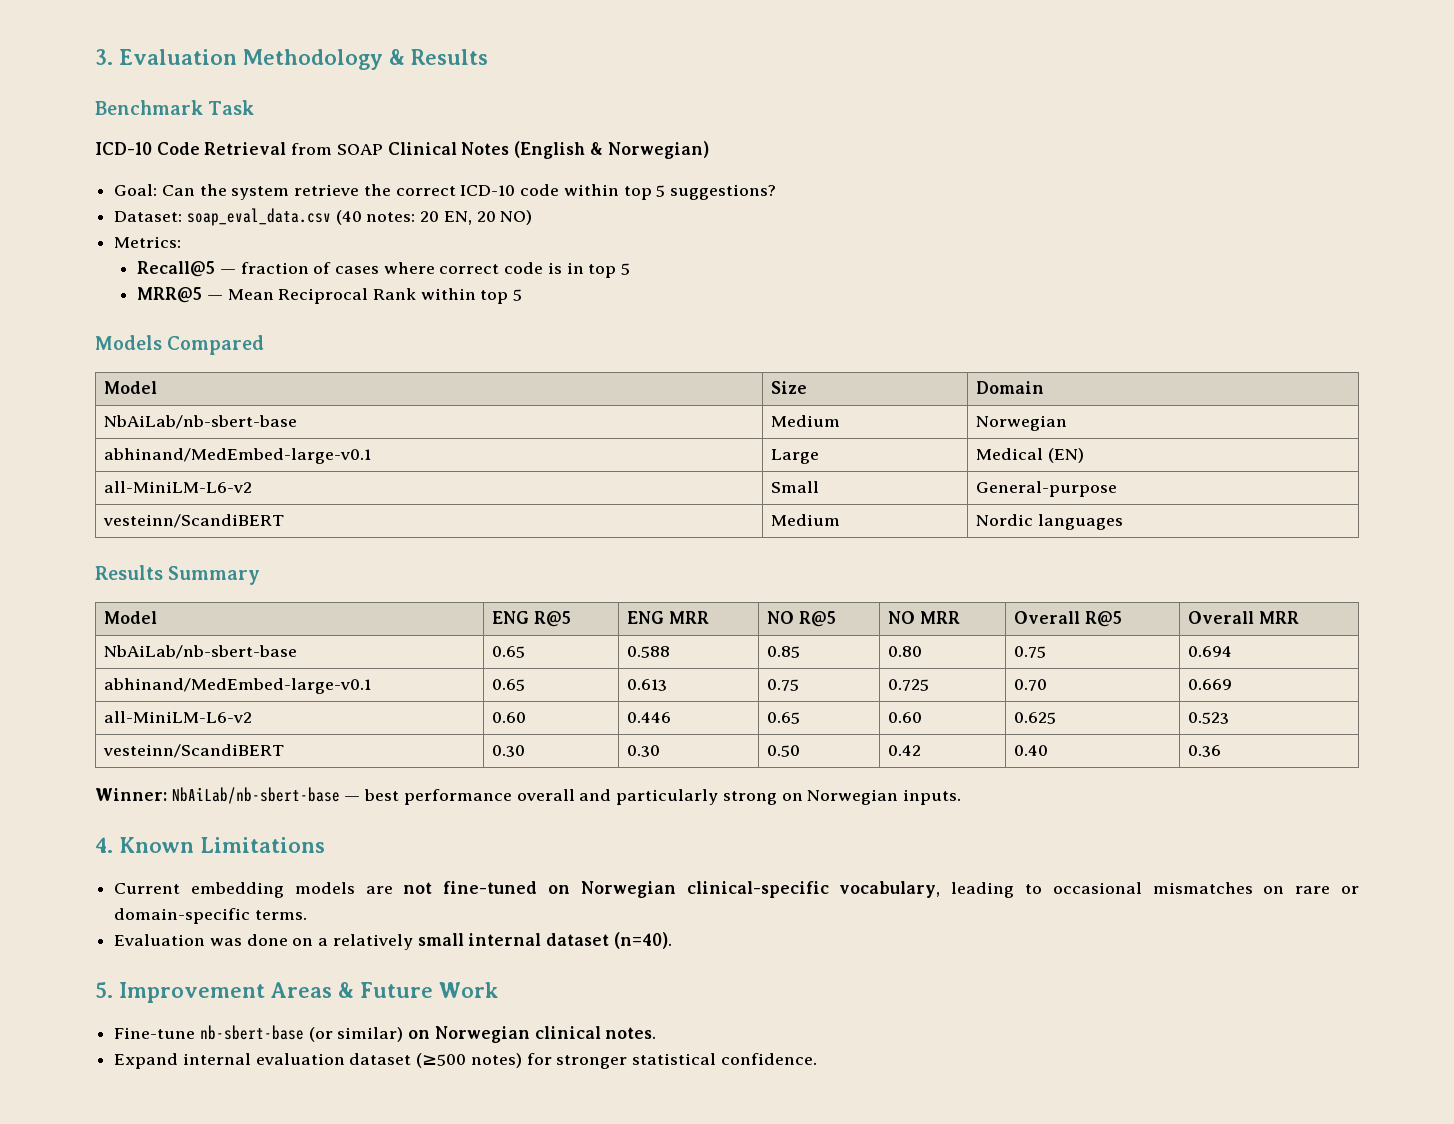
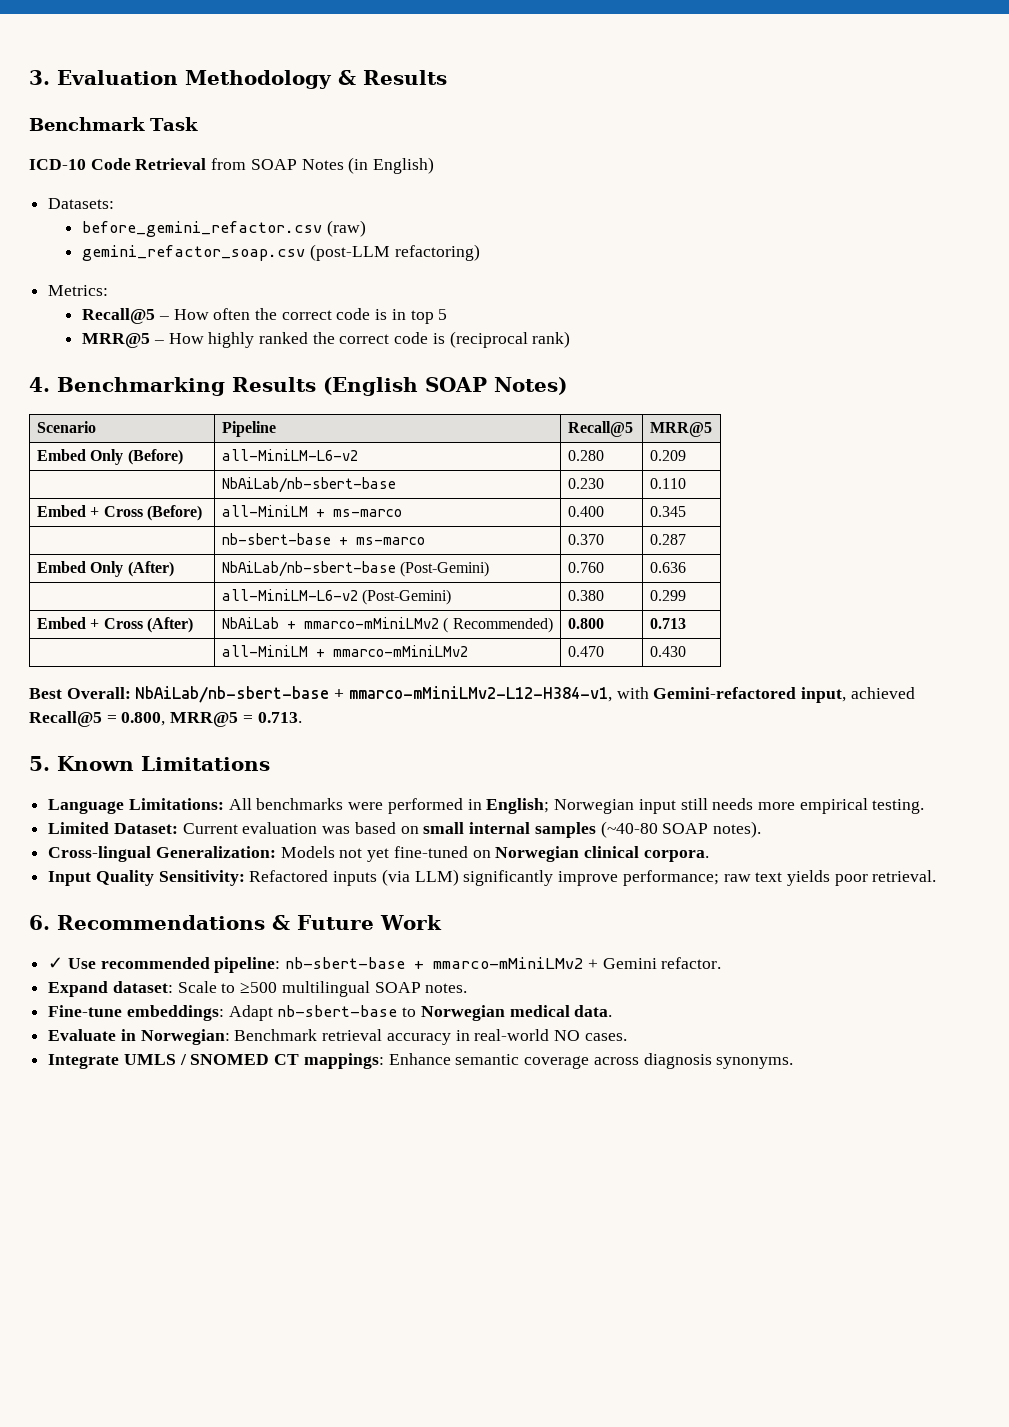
[387,141,709,159] [114,184,776,200] [114,208,533,226] [114,236,182,248] [137,261,435,277] Clinical Notes (English & Norwegian) // Goal: Can the system retrieve the correct ICD-10 code within top 5 suggestions? // Dataset: soap_eval_data.csv (40 notes: 20 EN, 20 NO) // Metrics: // Recall@5 — fraction of cases where -> [301,157,435,174] [48,198,115,209] [82,220,366,237] [82,244,480,261] [48,285,109,296] [82,308,277,324] Notes (in English) // Datasets: // before_gemini_refactor.csv (raw) // gemini_refactor_soap.csv (post-LLM refactoring) // Metrics: // Recall@5 – How often the
[206,288,523,304] [95,335,265,355] [104,381,158,394] [771,381,808,394] [976,381,1045,394] [104,415,298,429] [771,415,841,427] [976,415,1068,431] [104,448,372,464] [771,449,820,464] [976,448,1084,463] [104,481,253,493] [771,481,820,493] [976,481,1118,497] [103,514,285,528] [771,514,841,526] [976,514,1123,530] [95,565,261,585] [104,611,158,624] [492,611,571,627] [627,611,709,624] [767,611,836,627] [888,611,960,624] [1014,611,1122,627] [1188,611,1299,624] [104,645,298,659] [492,646,526,658] [627,646,671,658] [767,646,801,658] [888,646,923,657] [1014,646,1047,658] [1188,646,1233,657] [104,678,372,694] [492,679,526,691] [627,679,668,691] [767,679,800,691] [888,679,930,691] [1014,679,1048,691] [1188,679,1233,690] [104,711,253,723] [492,712,527,723] [627,712,672,723] [767,712,801,724] [888,712,923,723] [1014,712,1057,724] [1188,712,1230,724] [103,744,285,758] [492,745,526,757] [627,745,661,757] [767,745,801,757] [888,745,922,756] [1014,745,1049,756] [1188,745,1222,757] [95,787,961,805] [95,837,325,853] [114,881,1359,898] [114,908,307,924] [114,932,672,950] [95,982,498,1003] [114,1025,657,1043] [114,1053,817,1069] — Mean Reciprocal Rank within top 5 // Models Compared // Model | Size | Domain // NbAiLab/nb-sbert-base | Medium | Norwegian // abhinand/MedEmbed-large-v0.1 | Large | Medical (EN) // all-MiniLM-L6-v2 | Small | General-purpose // vesteinn/ScandiBERT | Medium | Nordic languages // Results Summary // Model | ENG R@5 | ENG MRR | NO R@5 | NO MRR | Overall R@5 | Overall MRR // NbAiLab/nb-sbert-base | 0.65 | 0.588 | 0.85 | 0.80 | 0.75 | 0.694 // abhinand/MedEmbed-large-v0.1 | 0.65 | 0.613 | 0.75 | 0.725 | 0.70 | 0.669 // all-MiniLM-L6-v2 | 0.60 | 0.446 | 0.65 | 0.60 | 0.625 | 0.523 // vesteinn/ScandiBERT | 0.30 | 0.30 | 0.50 | 0.42 | 0.40 | 0.36 // Winner: NbAiLab/nb-sbert-base — best performance overall and particularly strong on Norwegian inputs. // 4. Known Limitations // Current embedding models are not fine-tuned on Norwegian clinical-specific vocabulary, leading to occasional mismatches on rare or domain-specific terms. // Evaluation was done on a relatively small internal dataset (n=40). // 5. Improvement Areas & Future Work // Fine-tune nb-sbert-base (or similar) on Norwegian clinical notes. // Expand internal evaluation dataset (≥500 notes) for stronger statistical confidence. -> [153,331,571,348] [29,377,567,396] [36,421,96,433] [221,421,276,437] [567,421,633,437] [649,422,712,437] [36,449,183,465] [221,449,358,461] [567,450,604,461] [649,450,686,461] [221,477,396,493] [567,478,604,489] [649,478,686,489] [36,505,202,521] [221,505,402,517] [567,506,604,517] [649,506,686,517] [221,533,425,545] [567,534,604,545] [649,534,686,545] [36,561,174,577] [221,561,490,577] [567,562,604,573] [649,562,686,573] [221,589,452,605] [567,590,604,601] [649,590,686,601] [36,617,193,633] [221,617,553,633] [567,618,604,629] [649,618,686,629] [221,645,468,657] [567,646,604,657] [649,646,686,657] [29,686,915,703] [29,711,302,727] [29,756,270,771] [48,798,925,814] [48,821,761,838] [48,846,709,862] [48,869,937,886] [29,915,442,930] [48,957,722,973] [48,981,468,997] [48,1005,613,1021] [48,1029,627,1045] [48,1053,794,1069] – How highly ranked the correct code is (reciprocal rank) // 4. Benchmarking Results (English SOAP Notes) // Scenario | Pipeline | Recall@5 | MRR@5 // Embed Only (Before) | all-MiniLM-L6-v2 | 0.280 | 0.209 // | NbAiLab/nb-sbert-base | 0.230 | 0.110 // Embed + Cross (Before) | all-MiniLM + ms-marco | 0.400 | 0.345 // | nb-sbert-base + ms-marco | 0.370 | 0.287 // Embed Only (After) | NbAiLab/nb-sbert-base (Post-Gemini) | 0.760 | 0.636 // | all-MiniLM-L6-v2 (Post-Gemini) | 0.380 | 0.299 // Embed + Cross (After) | NbAiLab + mmarco-mMiniLMv2 ( Recommended) | 0.800 | 0.713 // | all-MiniLM + mmarco-mMiniLMv2 | 0.470 | 0.430 // Best Overall: NbAiLab/nb-sbert-base + mmarco-mMiniLMv2-L12-H384-v1, with Gemini-refactored input, achieved Recall@5 = 0.800, MRR@5 = 0.713. // 5. Known Limitations // Language Limitations: All benchmarks were performed in English; Norwegian input still needs more empirical testing. // Limited Dataset: Current evaluation was based on small internal samples (~40-80 SOAP notes). // Cross-lingual Generalization: Models not yet fine-tuned on Norwegian clinical corpora. // Input Quality Sensitivity: Refactored inputs (via LLM) significantly improve performance; raw text yields poor retrieval. // 6. Recommendations & Future Work // ✓ Use recommended pipeline: nb-sbert-base + mmarco-mMiniLMv2 + Gemini refactor. // Expand dataset: Scale to ≥500 multilingual SOAP notes. // Fine-tune embeddings: Adapt nb-sbert-base to Norwegian medical data. // Evaluate in Norwegian: Benchmark retrieval accuracy in real-world NO cases. // Integrate UMLS / SNOMED CT mappings: Enhance semantic coverage across diagnosis synonyms.

